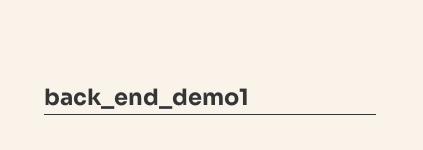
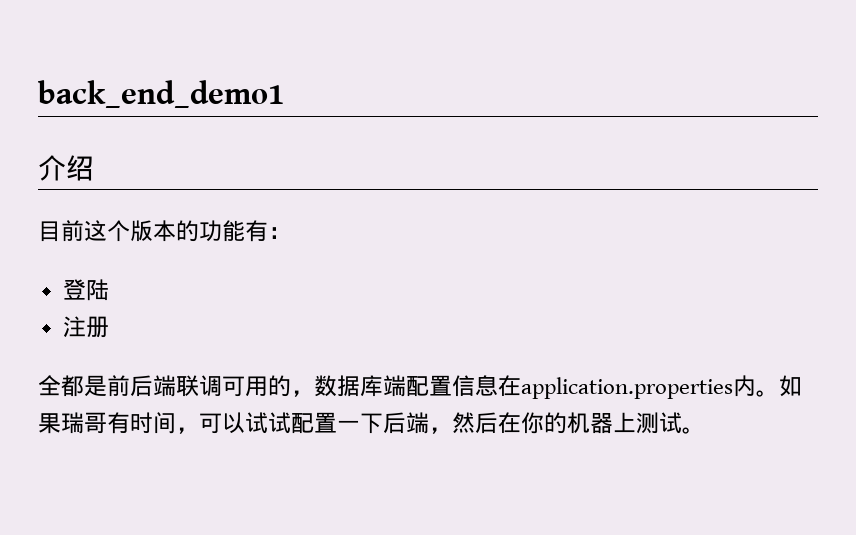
(249, 98) none -> [38,155,94,181] [38,220,291,242] [62,279,109,301] [62,316,109,338] [38,375,802,399] [38,412,705,434] // 介绍 // 目前这个版本的功能有： // 登陆 // 注册 // 全都是前后端联调可用的，数据库端配置信息在application.properties内。如果瑞哥有时间，可以试试配置一下后端，然后在你的机器上测试。

